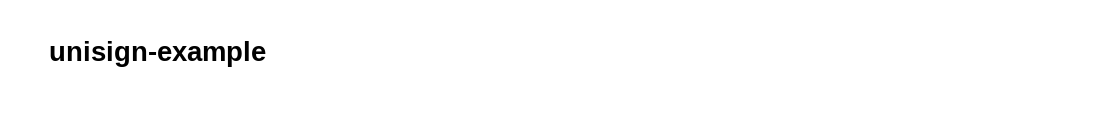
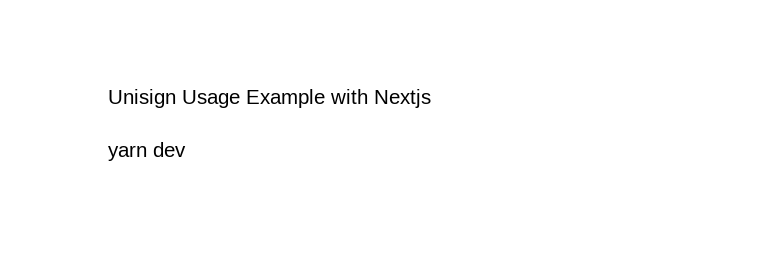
[49,41,266,67] unisign-example -> [108,89,431,108] [108,142,186,161] Unisign Usage Example with Nextjs // yarn dev

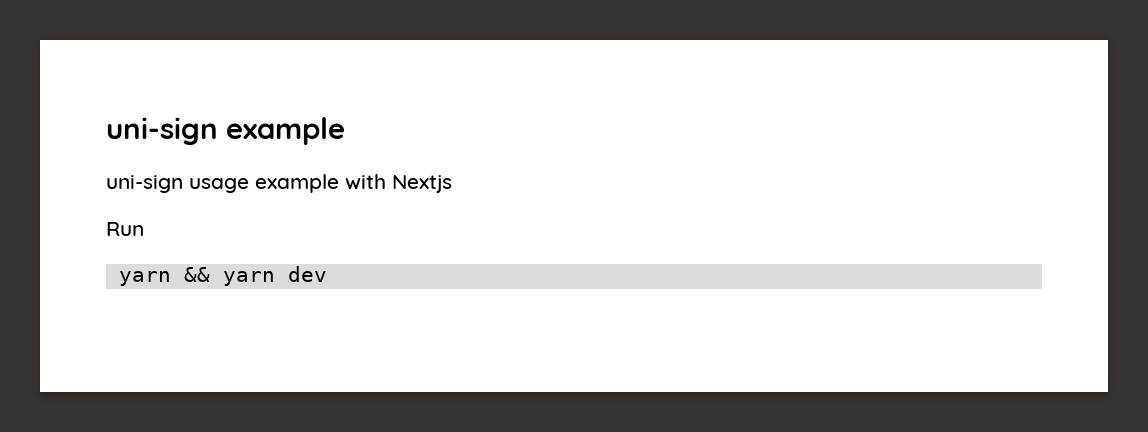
[108,89,325,108] Unisign Usage Example -> [106,117,345,145] [106,174,339,193] uni-sign example // uni-sign usage example
(431, 98) none -> [106,222,144,236] [118,267,210,286] Run // yarn &&

